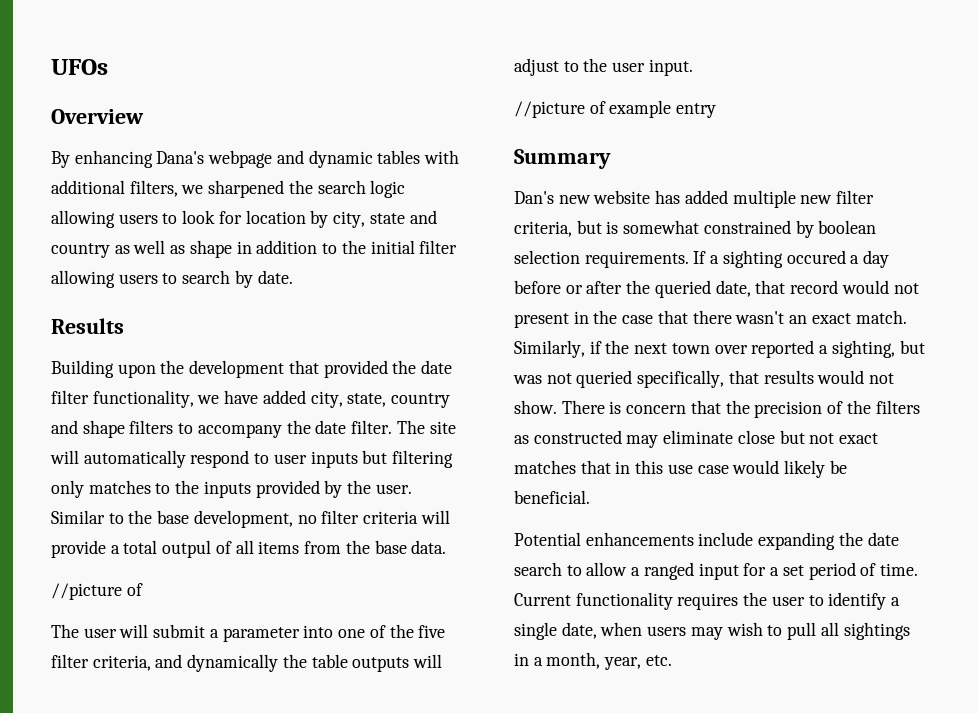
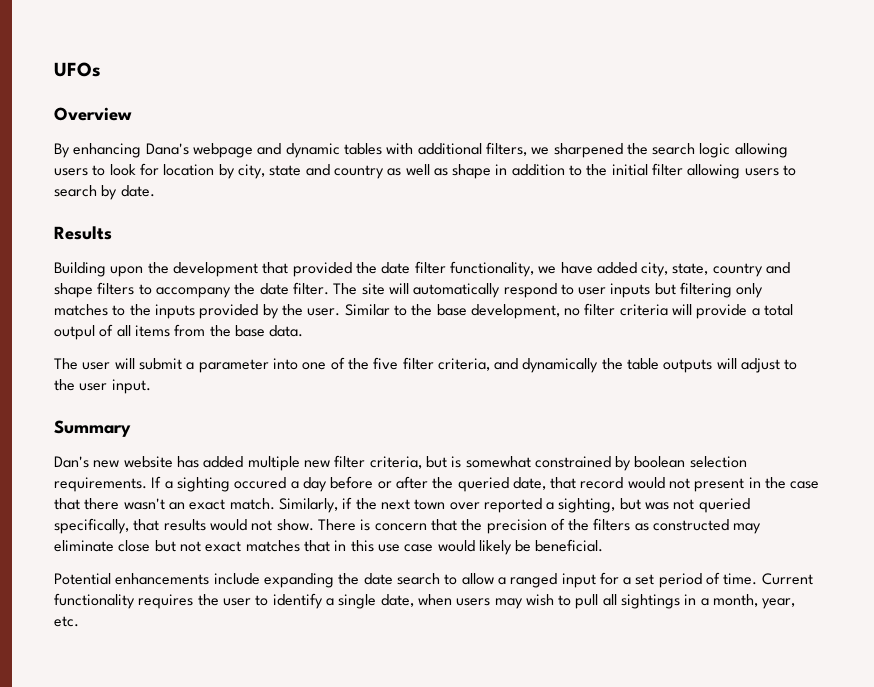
[51,583,143,600] // //picture of -> (304, 331) none
[514,100,717,118] // //picture of example entry -> (151, 386) none

